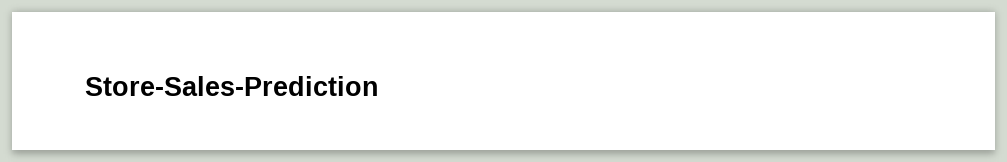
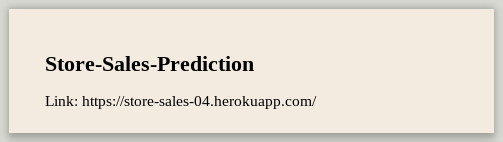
(379, 86) none -> [45,96,318,109] // Link: https://store-sales-04.herokuapp.com/

